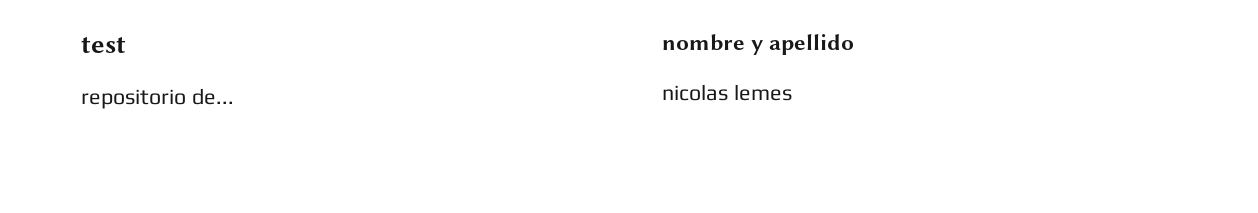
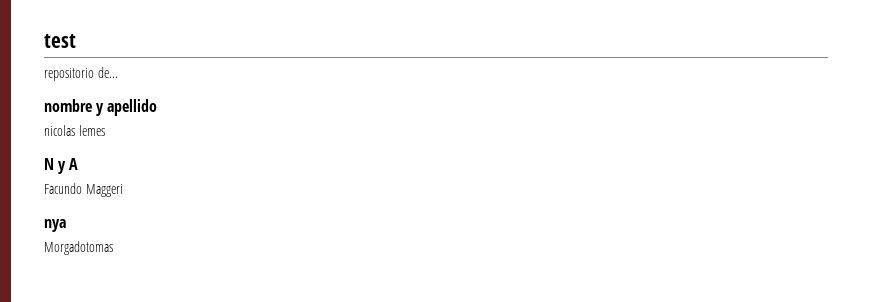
(792, 92) none -> [44,158,79,174] [44,183,123,197] [44,219,66,232] [44,241,113,255] // N y A // Facundo Maggeri // nya // Morgadotomas

